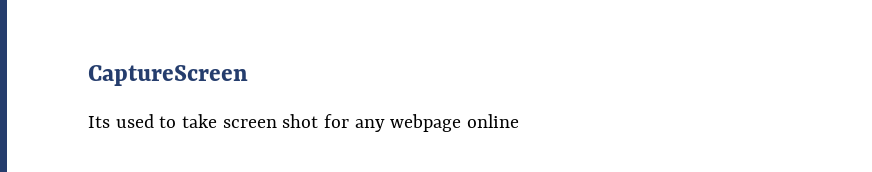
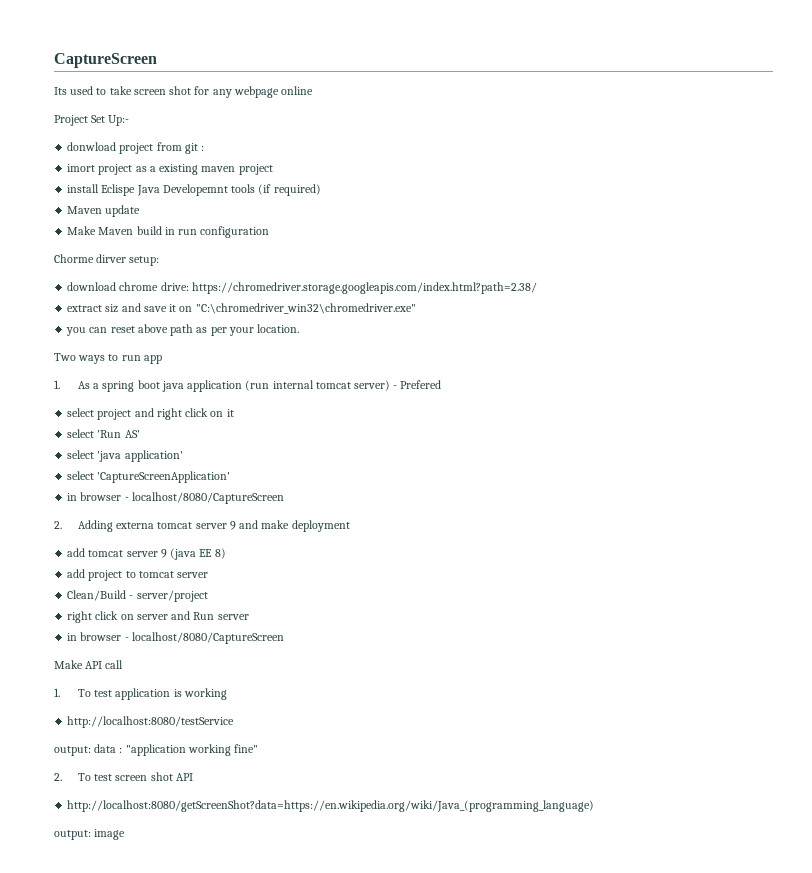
(520, 121) none -> [54,115,130,126] [67,142,205,154] [67,164,273,175] [67,184,321,196] [67,205,141,217] [67,226,270,238] [54,254,160,266] [67,282,537,294] [67,303,416,314] [66,324,300,336] [54,353,162,364] [54,380,442,392] [67,408,234,420] [67,429,140,438] [67,450,183,462] [67,471,231,483] [67,492,284,504] [54,520,350,532] [67,548,226,560] [67,569,209,581] [67,590,208,602] [67,611,249,623] [67,632,284,644] [54,660,124,669] [54,688,227,700] [67,716,235,728] [54,744,259,756] [54,772,193,781] [67,800,595,812] [54,829,126,840] // Project Set Up:- // donwload project from git : // imort project as a existing maven project // install Eclispe Java Developemnt tools (if required) // Maven update // Make Maven build in run configuration // Chorme dirver setup: // download chrome drive: https://chromedriver.storage.googleapis.com/index.html?path=2.38/ // extract siz and save it on "C:\chromedriver_win32\chromedriver.exe" // you can reset above path as per your location. // Two ways to run app // 1. As a spring boot java application (run internal tomcat server) - Prefered // select project and right click on it // select 'Run AS' // select 'java application' // select 'CaptureScreenApplication' // in browser - localhost/8080/CaptureScreen // 2. Adding externa tomcat server 9 and make deployment // add tomcat server 9 (java EE 8) // add project to tomcat server // Clean/Build - server/project // right click on server and Run server // in browser - localhost/8080/CaptureScreen // Make API call // 1. To test application is working // http://localhost:8080/testService // output: data : "application working fine" // 2. To test screen shot API // http://localhost:8080/getScreenShot?data=https://en.wikipedia.org/wiki/Java_(programming_language) // output: image

